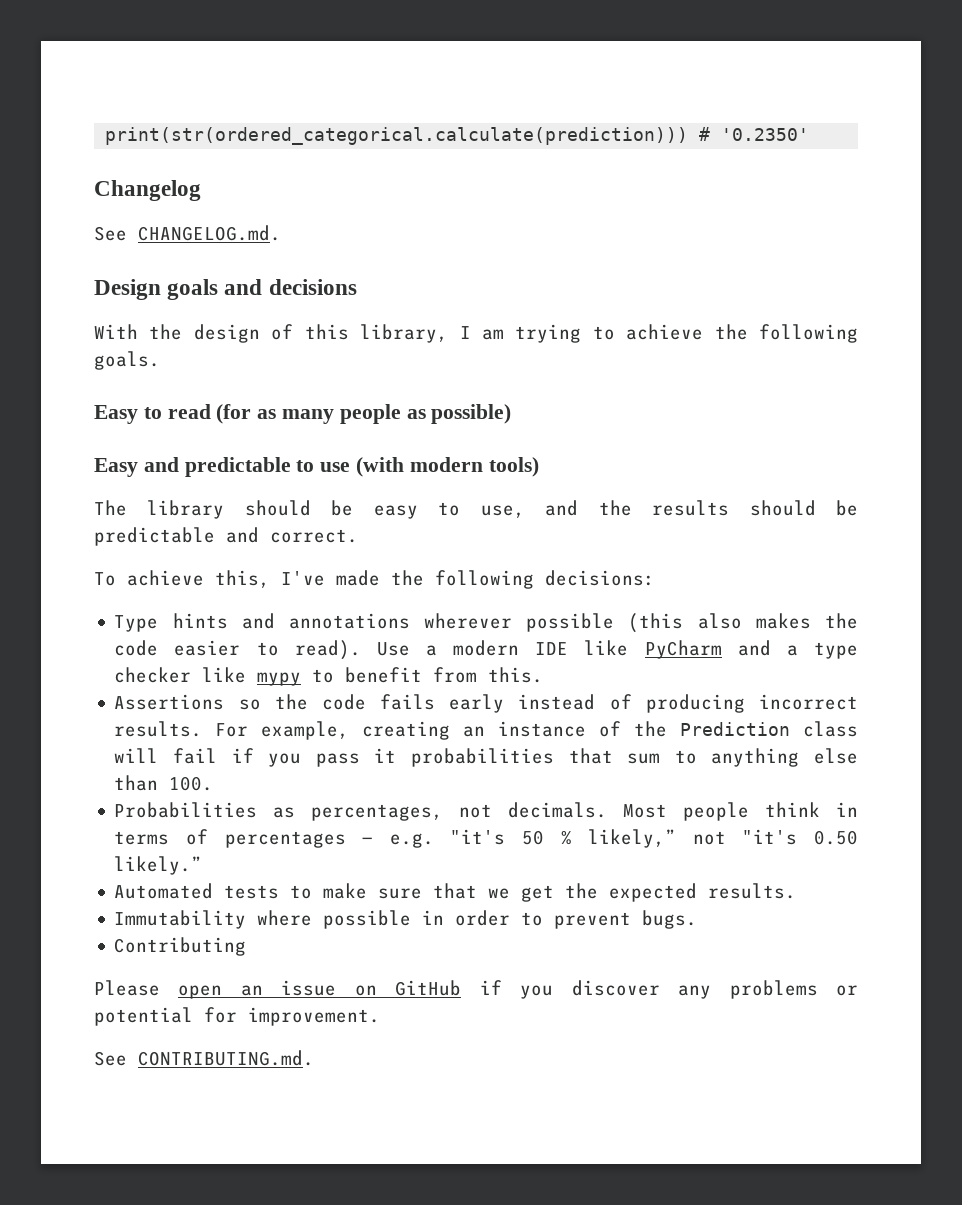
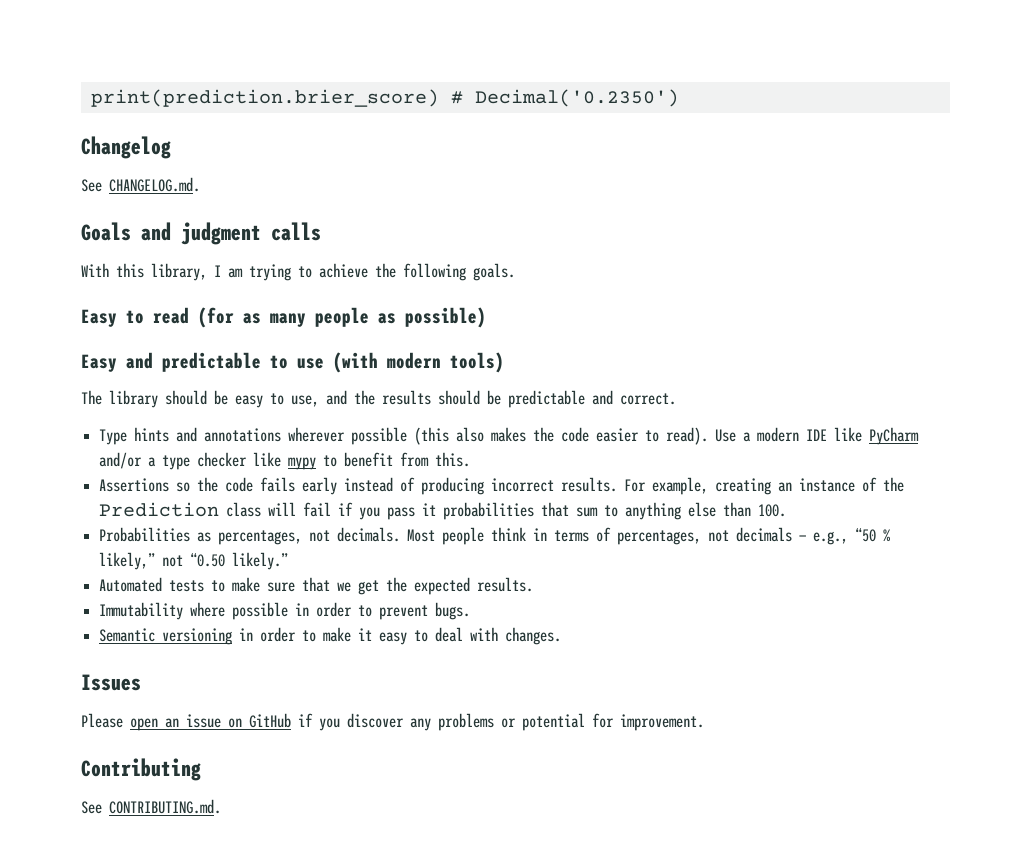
[105,127,810,145] print(str(ordered_categorical.calculate(prediction))) # '0.2350' -> [90,89,679,107] print(prediction.brier_score) # Decimal('0.2350')
[94,279,357,300] [94,324,294,343] Design goals and decisions // With the design of -> [81,222,321,245] [81,263,109,277] Goals and judgment calls // With
[94,570,655,589] // To achieve this, I've made the following decisions: -> (676, 399) none
[737,640,771,656] and -> [99,452,143,469] and/or
[224,829,544,848] percentages — e.g. "it's 50 -> [617,527,877,545] percentages, not decimals — e.g., “50
[742,829,859,845] "it's 0.50 -> [190,553,226,567] “0.50
[114,937,247,956] Contributing -> [99,627,562,645] [81,674,141,691] Semantic versioning in order to make it easy to deal with changes. // Issues
(380, 1016) none -> [81,758,201,781] // Contributing

